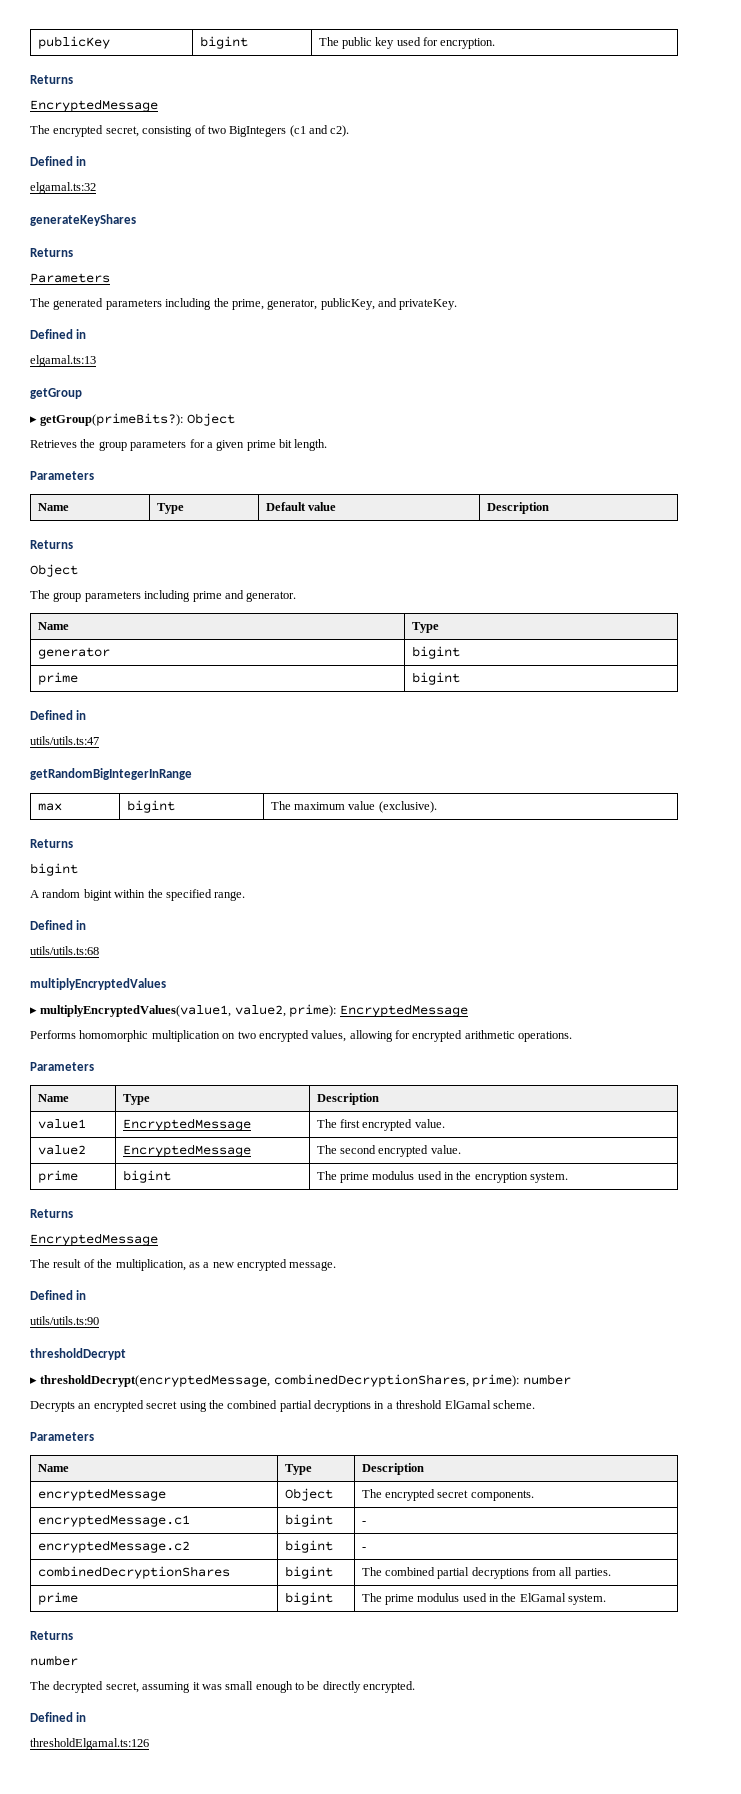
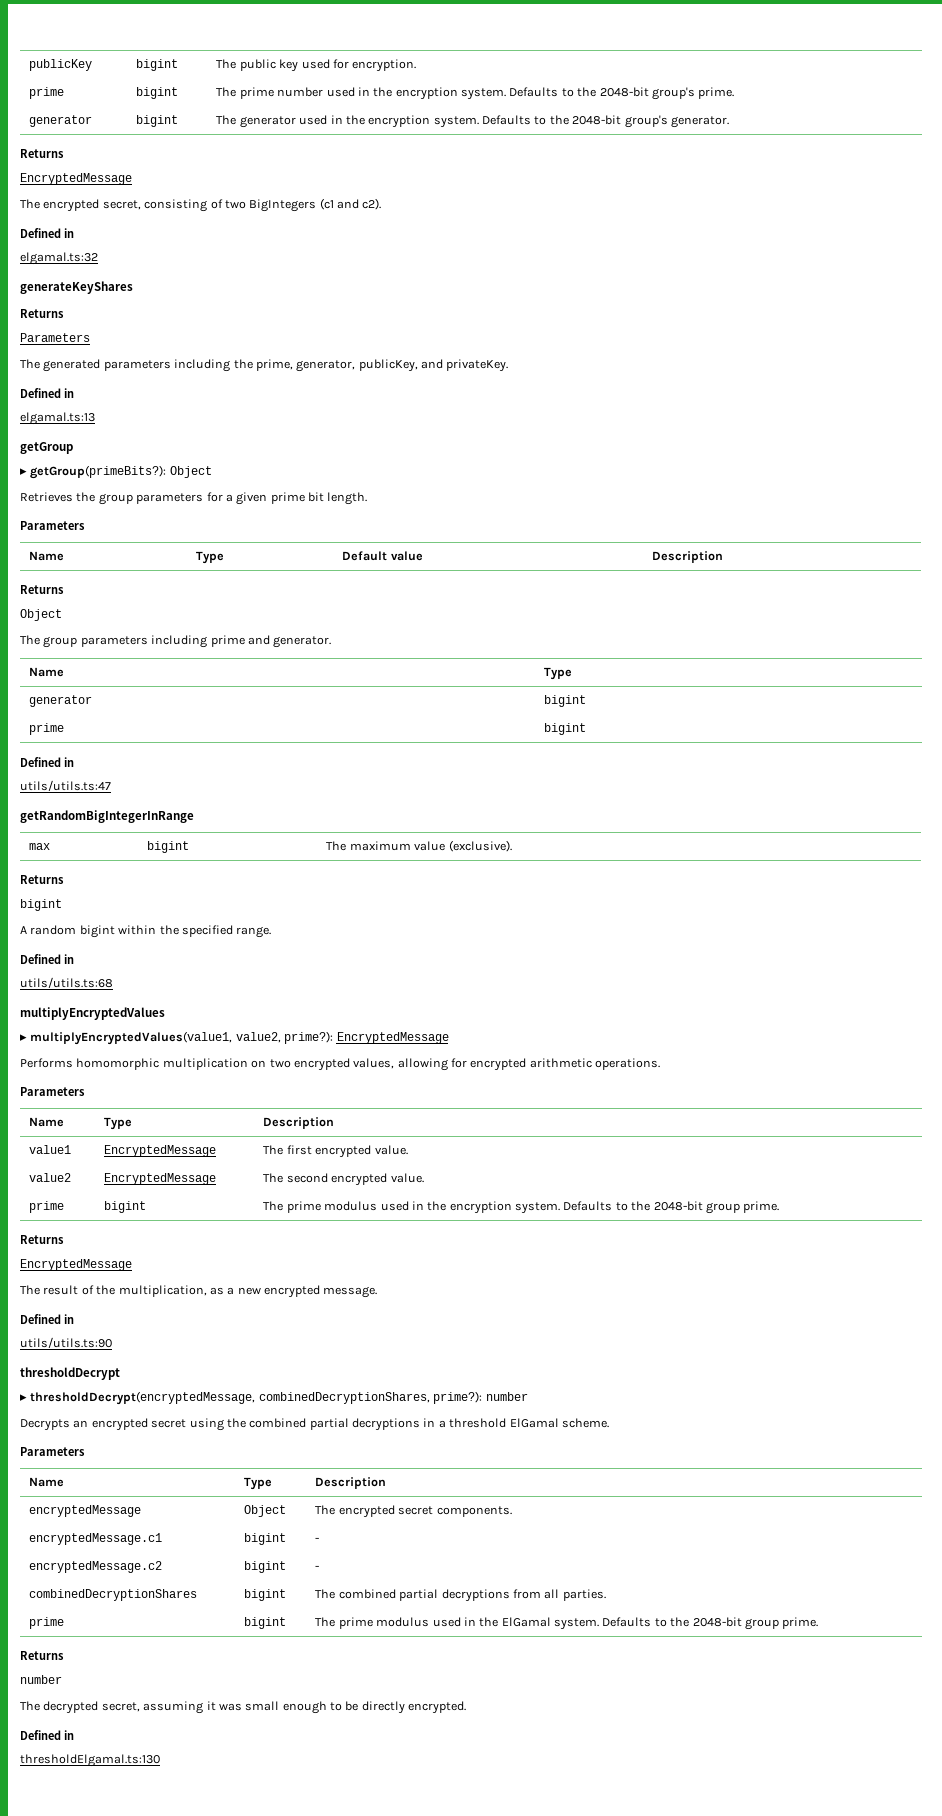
(496, 43) none -> [29,87,65,99] [136,87,179,99] [216,87,735,100] [29,115,93,127] [136,115,179,127] [216,115,729,128] // prime | bigint | The prime number used in the encryption system. Defaults to the 2048-bit group's prime. // generator | bigint | The generator used in the encryption system. Defaults to the 2048-bit group's generator.
[289,1004,337,1017] prime): -> [284,1031,334,1044] prime?):
(569, 1177) none -> [563,1201,780,1214] Defaults to the 2048-bit group prime.
[472,1374,520,1387] prime): -> [433,1391,483,1404] prime?):
(607, 1599) none -> [602,1617,819,1630] Defaults to the 2048-bit group prime.
[30,1738,149,1750] thresholdElgamal.ts:126 -> [20,1754,160,1767] thresholdElgamal.ts:130

